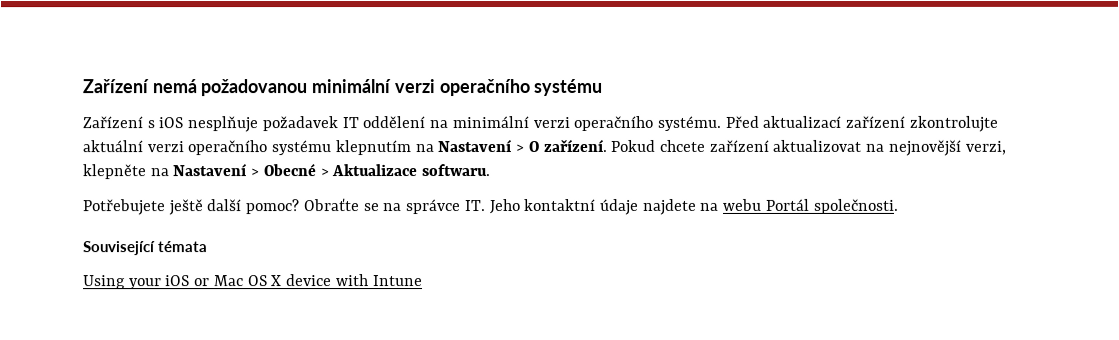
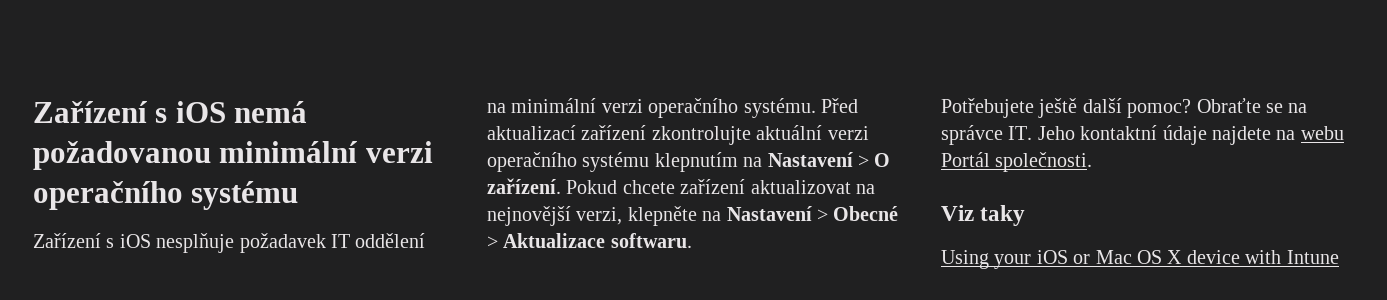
[82,79,149,94] Zařízení -> [33,101,226,123] Zařízení s iOS
[83,241,209,256] Související témata -> [941,205,1026,226] Viz taky

